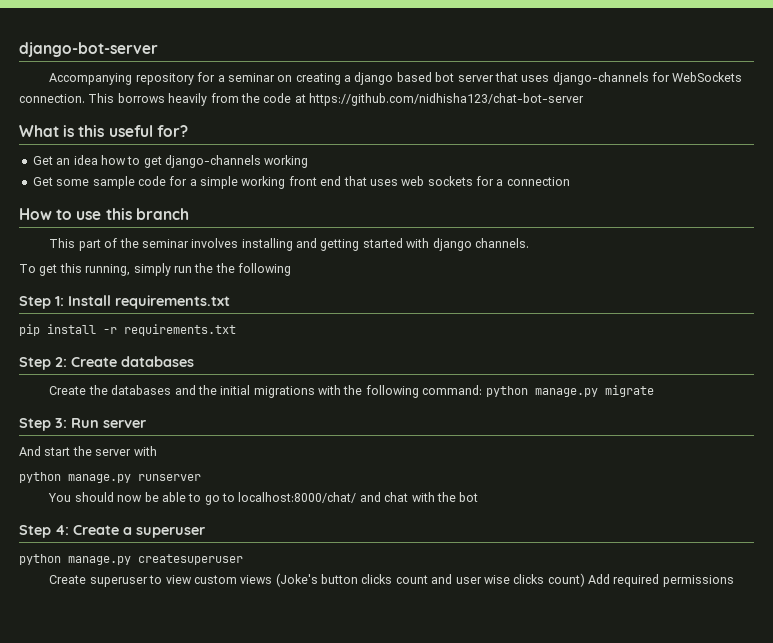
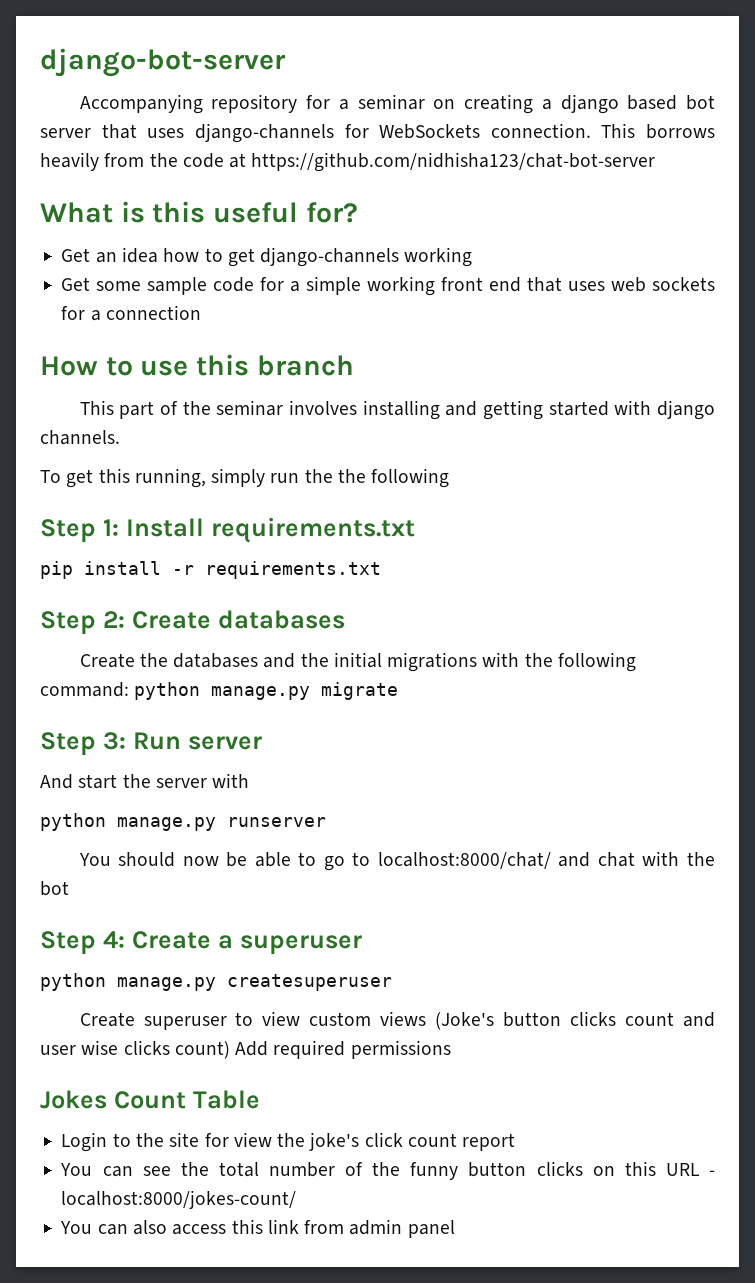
(734, 581) none -> [40,1090,260,1109] [61,1132,516,1152] [60,1161,715,1180] [61,1190,297,1209] [60,1219,455,1238] // Jokes Count Table // Login to the site for view the joke's click count report // You can see the total number of the funny button clicks on this URL - localhost:8000/jokes-count/ // You can also access this link from admin panel

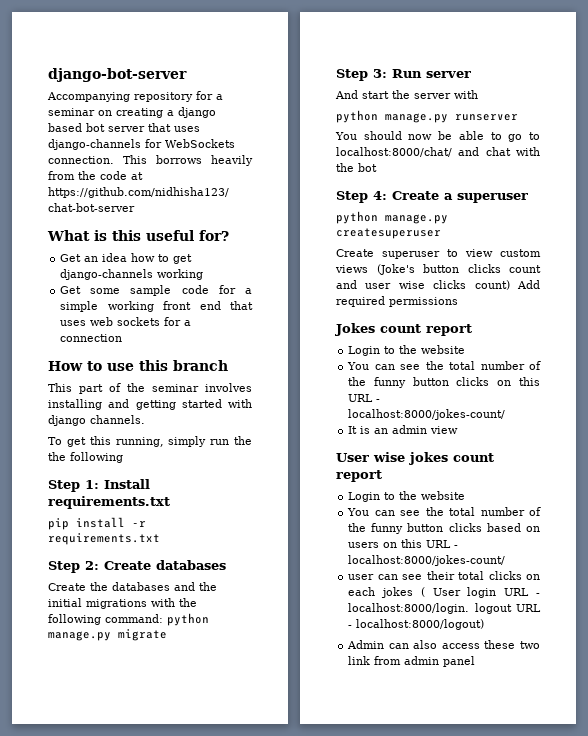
[113,1090,260,1109] [61,1132,516,1152] Count Table // Login to the site for view the joke's click count report -> [380,324,472,336] [348,345,466,356] count report // Login to the website
[60,1219,263,1235] You can also access this -> [348,425,459,434] [336,452,494,465] [336,470,382,482] [348,491,466,502] [347,507,541,516] [348,523,540,534] [348,539,459,548] [348,555,506,566] [348,571,540,580] [348,587,540,598] [348,603,541,614] [348,619,485,630] [347,640,540,649] It is an admin view // User wise jokes count report // Login to the website // You can see the total number of the funny button clicks based on users on this URL - localhost:8000/jokes-count/ // user can see their total clicks on each jokes ( User login URL - localhost:8000/login. logout URL - localhost:8000/logout) // Admin can also access these two

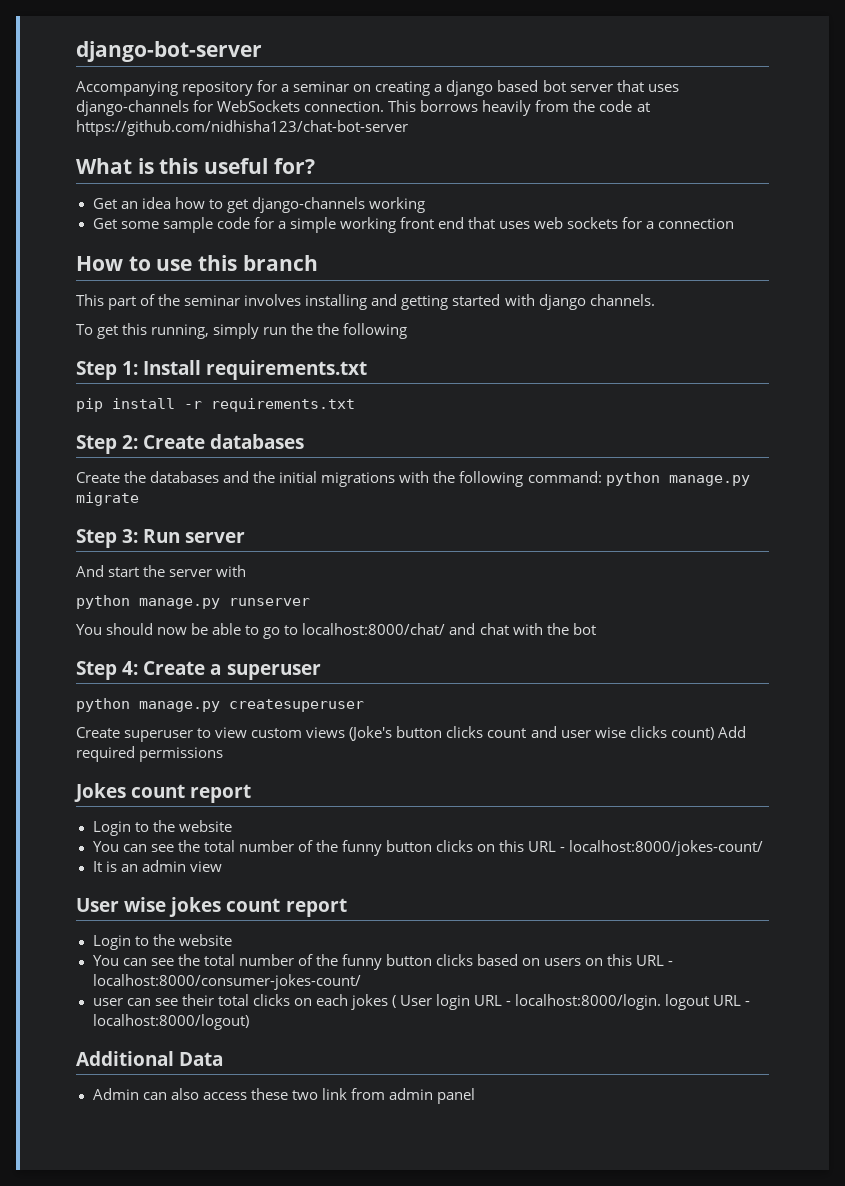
[348,555,506,566] localhost:8000/jokes-count/ -> [92,974,361,990] localhost:8000/consumer-jokes-count/
(485, 624) none -> [76,1051,224,1066] // Additional Data

